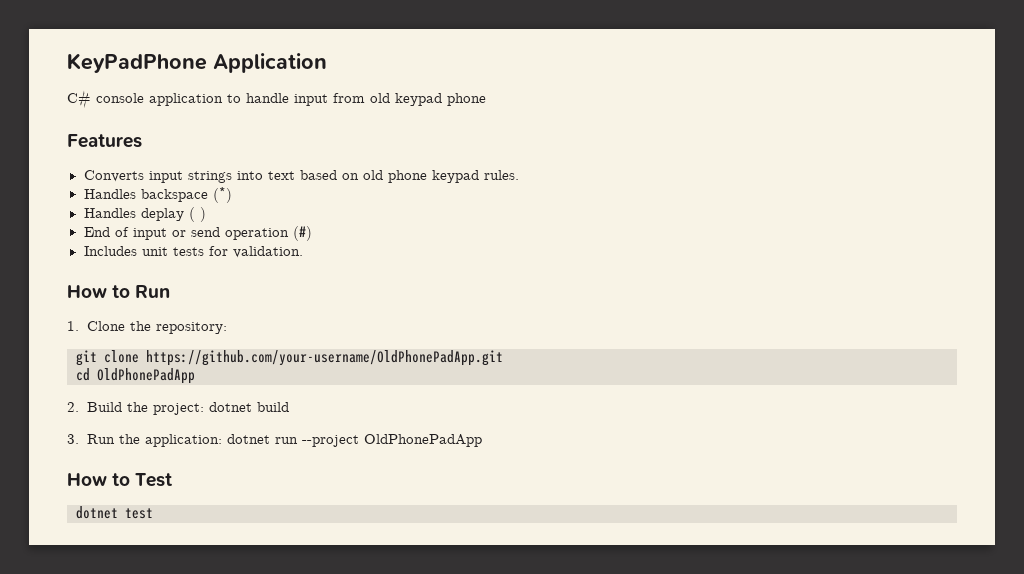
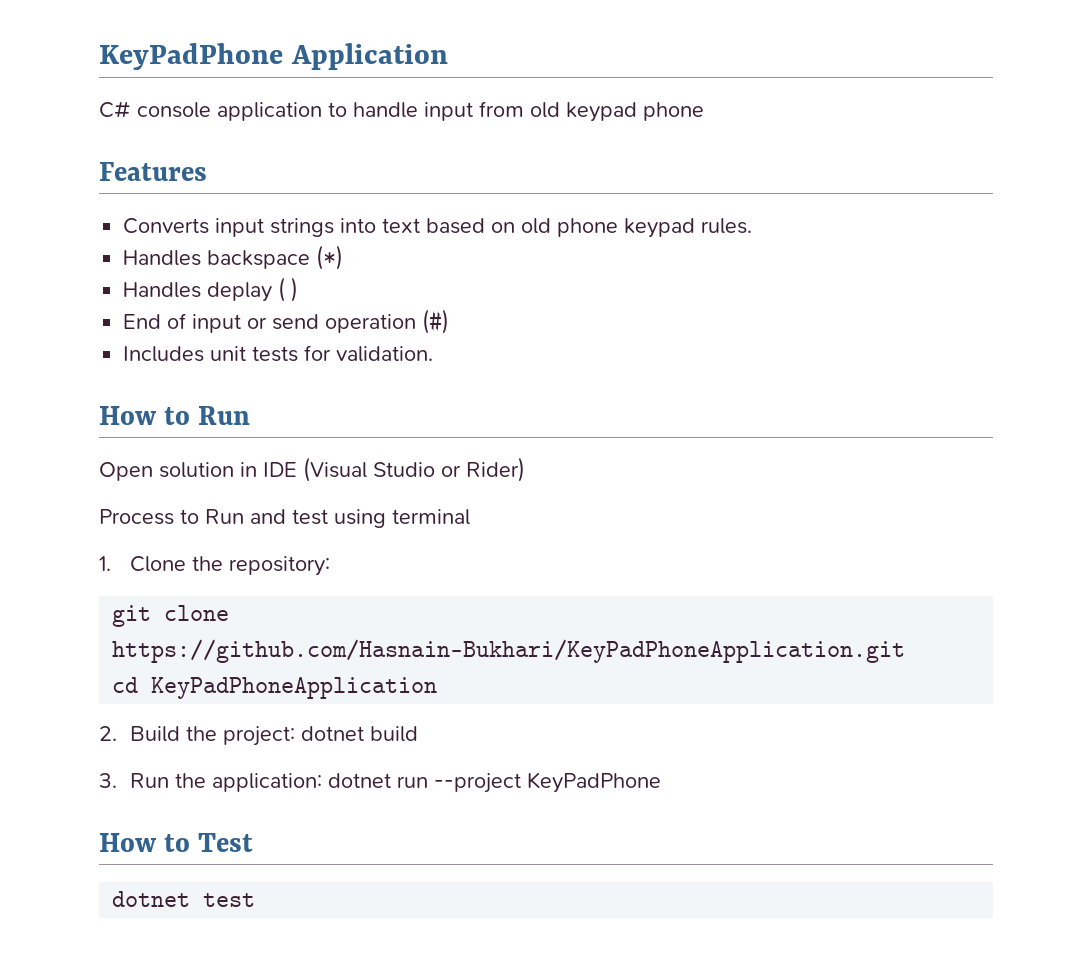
(171, 291) none -> [99,457,525,482] [99,509,470,528] // Open solution in IDE (Visual Studio or Rider) // Process to Run and test using terminal
[146,350,503,366] https://github.com/your-username/OldPhonePadApp.git -> [112,639,906,663] https://github.com/Hasnain-Bukhari/KeyPadPhoneApplication.git
[97,368,195,384] OldPhonePadApp -> [151,677,438,699] KeyPadPhoneApplication
[363,434,482,447] OldPhonePadApp -> [526,772,661,793] KeyPadPhone

